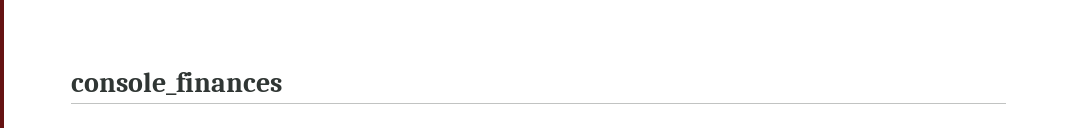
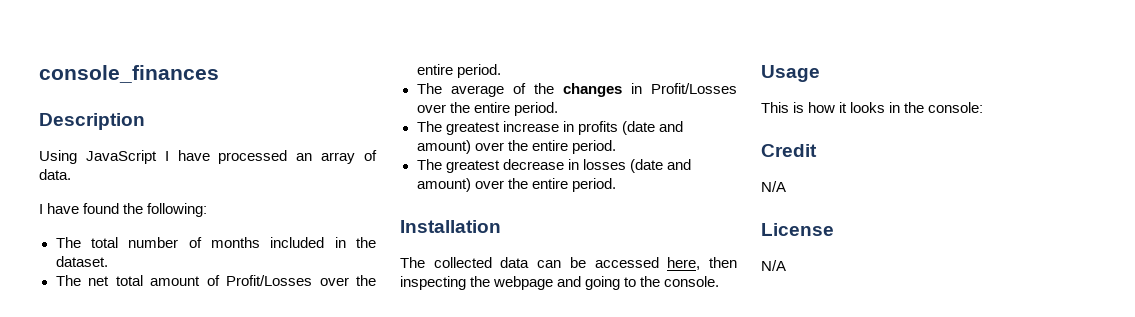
(282, 83) none -> [39,113,145,130] [39,150,378,164] [39,169,71,180] [39,203,208,217] [55,237,376,248] [55,256,108,267] [55,275,376,286] [416,64,501,78] [416,83,737,97] [416,102,558,116] [416,121,683,135] [416,140,616,154] [416,159,691,173] [416,178,616,192] [400,220,501,233] [400,257,737,270] [400,276,720,290] [761,65,820,82] [761,102,984,113] [761,144,817,157] [761,181,786,192] [761,223,834,236] [761,260,786,271] // Description // Using JavaScript I have processed an array of data. // I have found the following: // The total number of months included in the dataset. // The net total amount of Profit/Losses over the entire period. // The average of the changes in Profit/Losses over the entire period. // The greatest increase in profits (date and amount) over the entire period. // The greatest decrease in losses (date and amount) over the entire period. // Installation // The collected data can be accessed here, then inspecting the webpage and going to the console. // Usage // This is how it looks in the console: // Credit // N/A // License // N/A

